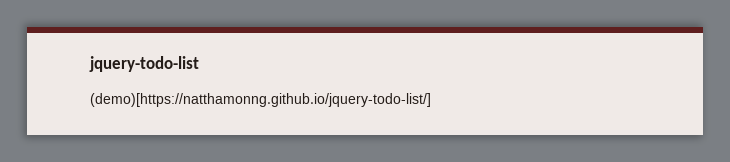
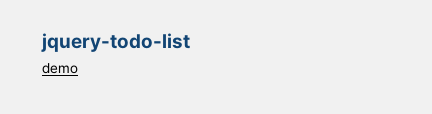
[90,93,431,107] (demo)[https://natthamonng.github.io/jquery-todo-list/] -> [42,63,78,74] demo

